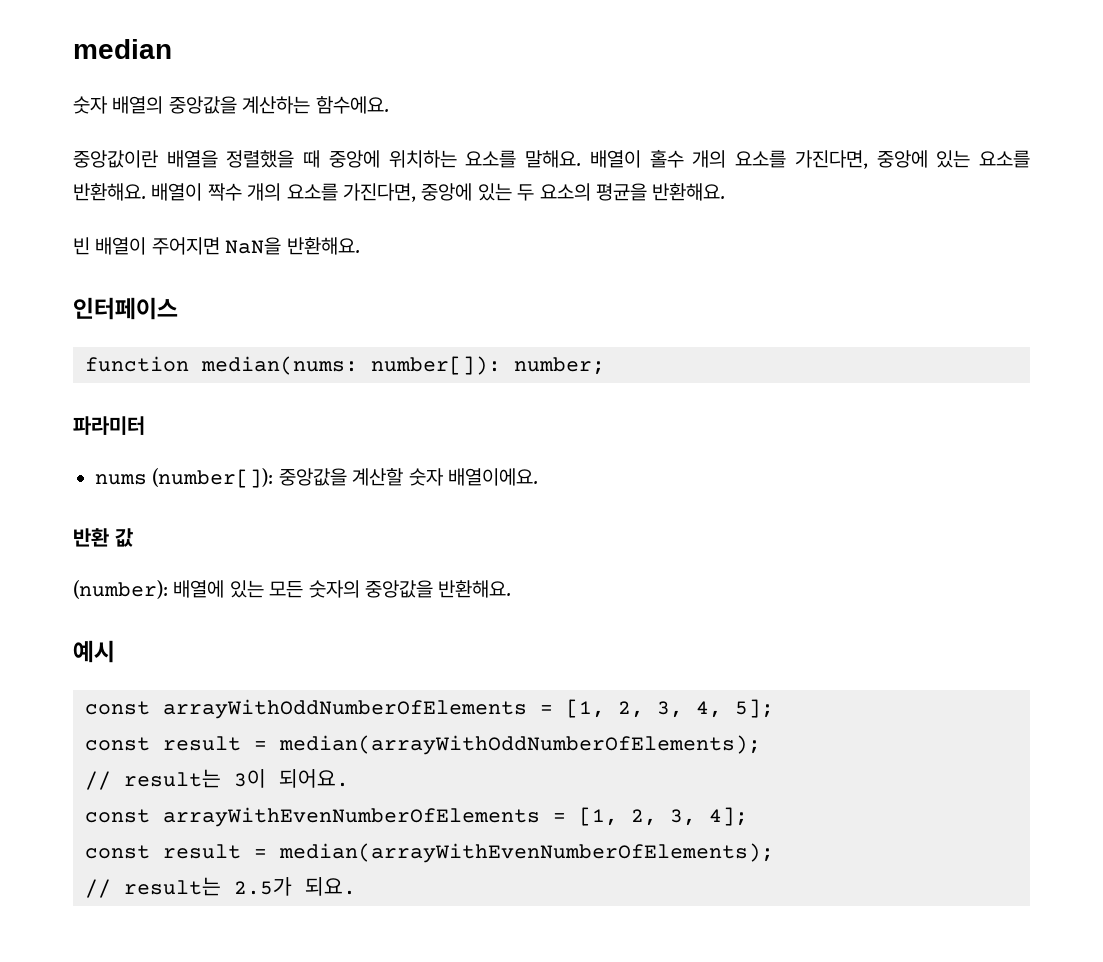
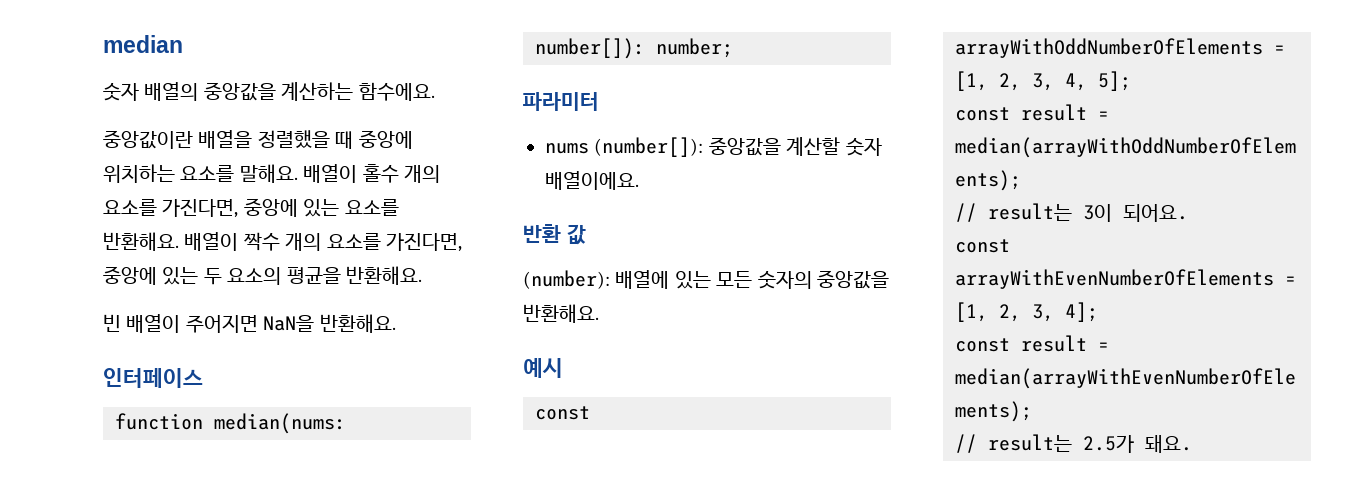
[305,877,356,896] 되요. -> [1145,435,1192,453] 돼요.

